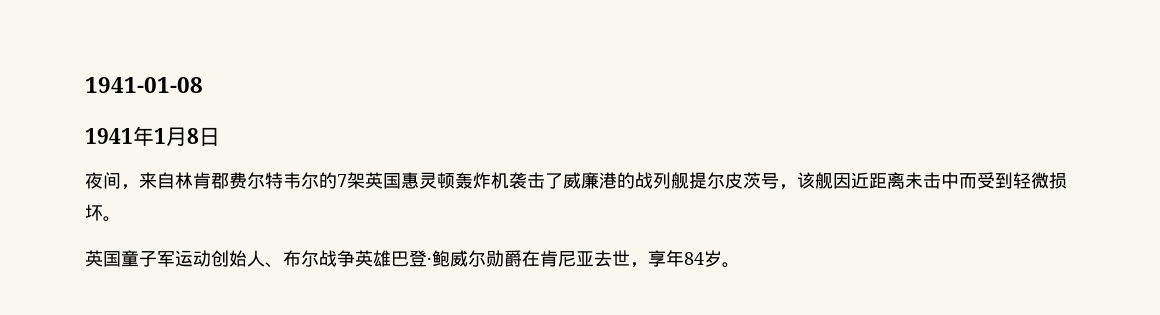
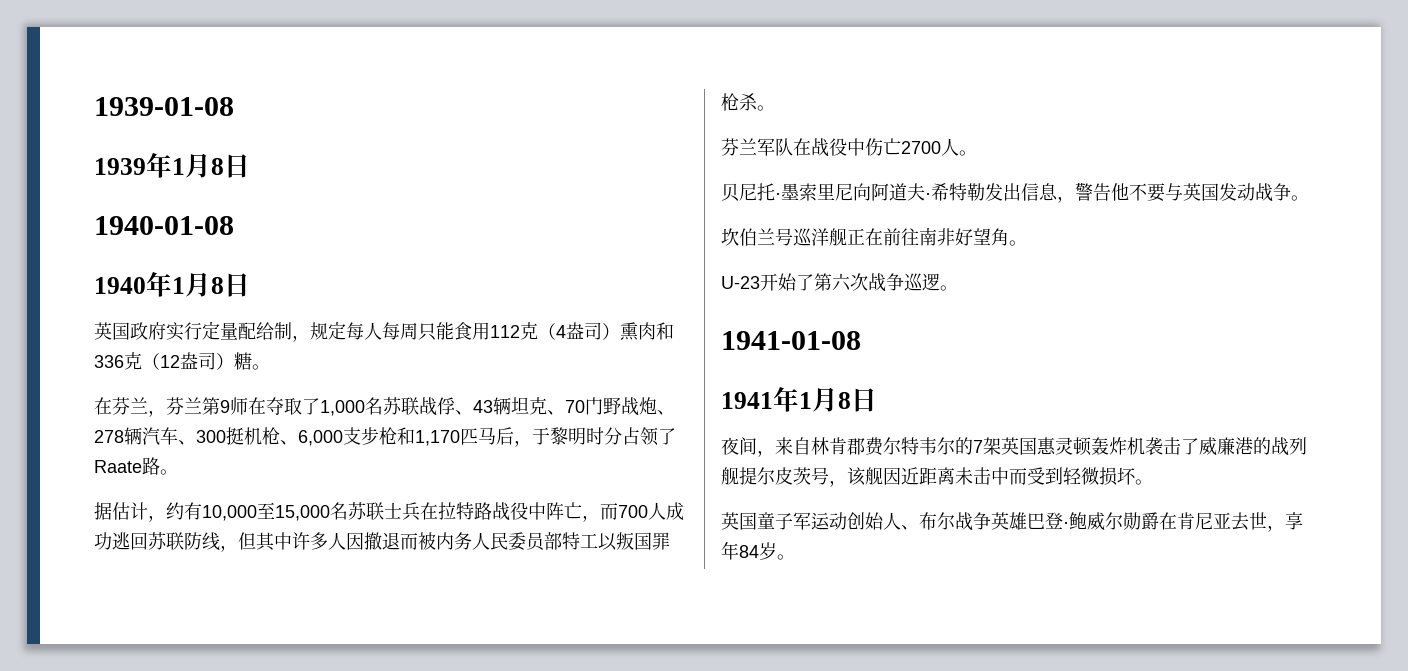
(85, 85) none -> [94,97,234,116] [94,152,250,178] [94,216,234,235] [94,271,250,297] [94,321,674,342] [94,352,270,370] [94,397,675,417] [94,427,676,447] [94,457,178,475] [94,502,684,522] [94,532,670,552] [721,93,775,111] [721,138,977,157] [721,182,1309,203] [721,227,1027,246] [721,273,958,292] 1939-01-08 // 1939年1月8日 // 1940-01-08 // 1940年1月8日 // 英国政府实行定量配给制，规定每人每周只能食用112克（4盎司）熏肉和336克（12盎司）糖。 // 在芬兰，芬兰第9师在夺取了1,000名苏联战俘、43辆坦克、70门野战炮、278辆汽车、300挺机枪、6,000支步枪和1,170匹马后，于黎明时分占领了Raate路。 // 据估计，约有10,000至15,000名苏联士兵在拉特路战役中阵亡，而700人成功逃回苏联防线，但其中许多人因撤退而被内务人民委员部特工以叛国罪枪杀。 // 芬兰军队在战役中伤亡2700人。 // 贝尼托·墨索里尼向阿道夫·希特勒发出信息，警告他不要与英国发动战争。 // 坎伯兰号巡洋舰正在前往南非好望角。 // U-23开始了第六次战争巡逻。 //

